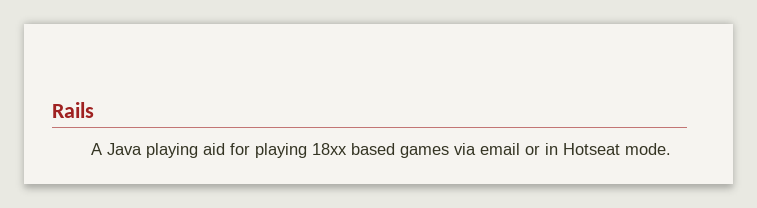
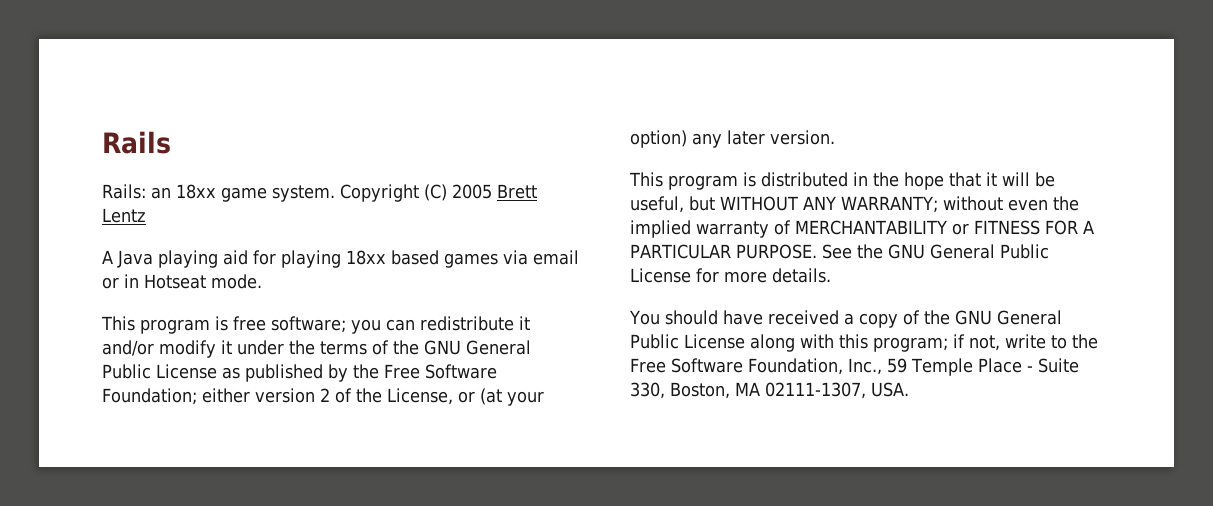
(94, 110) none -> [102,184,537,202] [102,208,146,223] // Rails: an 18xx game system. Copyright (C) 2005 Brett Lentz
(671, 149) none -> [101,316,530,334] [102,340,531,358] [102,364,497,382] [102,388,544,406] [630,130,835,148] [629,172,1055,190] [630,196,1079,213] [630,220,1094,238] [630,244,1049,259] [630,268,831,283] [629,310,1062,328] [630,334,1098,352] [630,358,1079,376] [630,382,909,399] // This program is free software; you can redistribute it and/or modify it under the terms of the GNU General Public License as published by the Free Software Foundation; either version 2 of the License, or (at your option) any later version. // This program is distributed in the hope that it will be useful, but WITHOUT ANY WARRANTY; without even the implied warranty of MERCHANTABILITY or FITNESS FOR A PARTICULAR PURPOSE. See the GNU General Public License for more details. // You should have received a copy of the GNU General Public License along with this program; if not, write to the Free Software Foundation, Inc., 59 Temple Place - Suite 330, Boston, MA 02111-1307, USA.

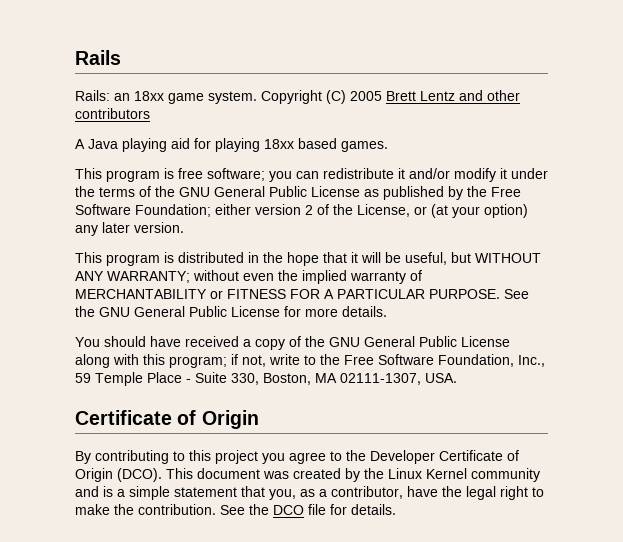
(146, 215) none -> [459,90,520,101] [75,108,150,119] and other contributors
[444,250,579,268] [102,274,262,289] games via email or in Hotseat mode. -> [341,141,388,152] games.
(909, 389) none -> [75,410,259,429] [75,450,519,464] [75,468,540,482] [75,486,544,500] [75,504,396,515] // Certificate of Origin // By contributing to this project you agree to the Developer Certificate of Origin (DCO). This document was created by the Linux Kernel community and is a simple statement that you, as a contributor, have the legal right to make the contribution. See the DCO file for details.

